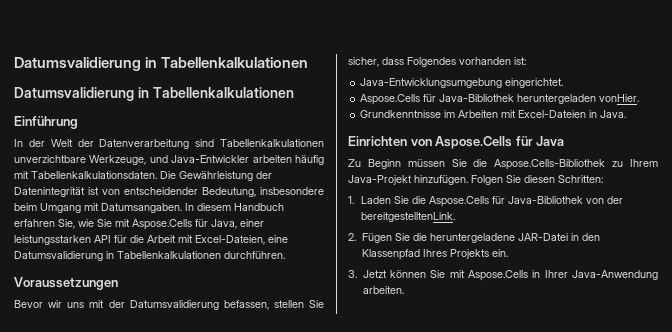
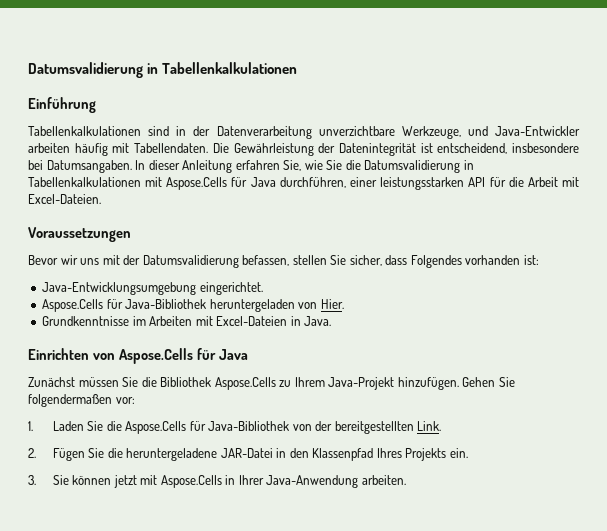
[14,57,309,71] [14,87,294,101] [14,116,78,129] [14,139,324,149] Datumsvalidierung in Tabellenkalkulationen // Datumsvalidierung in Tabellenkalkulationen // Einführung // In der Welt der Datenverarbeitung sind Tabellenkalkulationen -> [28,62,298,78] [28,97,96,113] [28,126,312,139] Datumsvalidierung in Tabellenkalkulationen // Einführung // Tabellenkalkulationen sind in der Datenverarbeitung
[31,171,157,179] Tabellenkalkulationsdaten. -> [134,143,209,153] Tabellendaten.
[102,187,324,197] [14,203,284,213] [14,219,112,229] von entscheidender Bedeutung, insbesondere beim Umgang mit Datumsangaben. In diesem Handbuch erfahren Sie, wie Sie -> [437,143,580,154] [28,160,474,173] [28,177,141,187] entscheidend, insbesondere bei Datumsangaben. In dieser Anleitung erfahren Sie, wie Sie die Datumsvalidierung in Tabellenkalkulationen
[211,219,237,229] Java, -> [250,177,346,188] Java durchführen,
[195,235,288,245] [14,251,285,261] Excel-Dateien, eine Datumsvalidierung in Tabellenkalkulationen durchführen. -> [28,194,101,204] Excel-Dateien.
[599,94,640,102] vonHier. -> [298,299,344,309] von Hier.
[348,159,401,169] Zu Beginn -> [28,377,75,387] Zunächst
[494,159,606,170] Aspose.Cells-Bibliothek -> [160,377,276,390] Bibliothek Aspose.Cells
[471,175,603,185] Folgen Sie diesen Schritten: -> [462,377,515,387] [28,394,135,407] Gehen Sie folgendermaßen vor:
[361,212,456,222] bereitgestelltenLink. -> [334,421,442,434] bereitgestellten Link.
[362,270,446,278] Jetzt können Sie -> [52,475,137,488] Sie können jetzt

